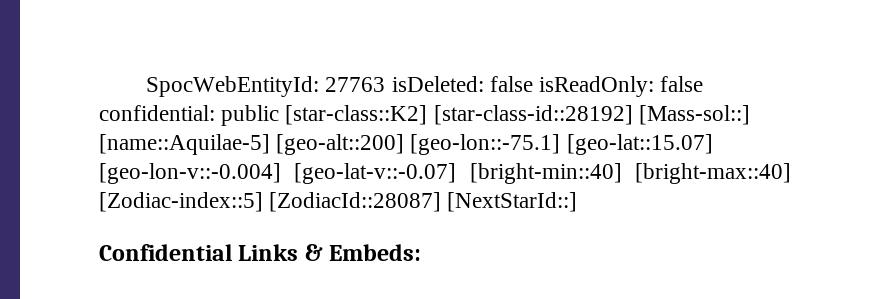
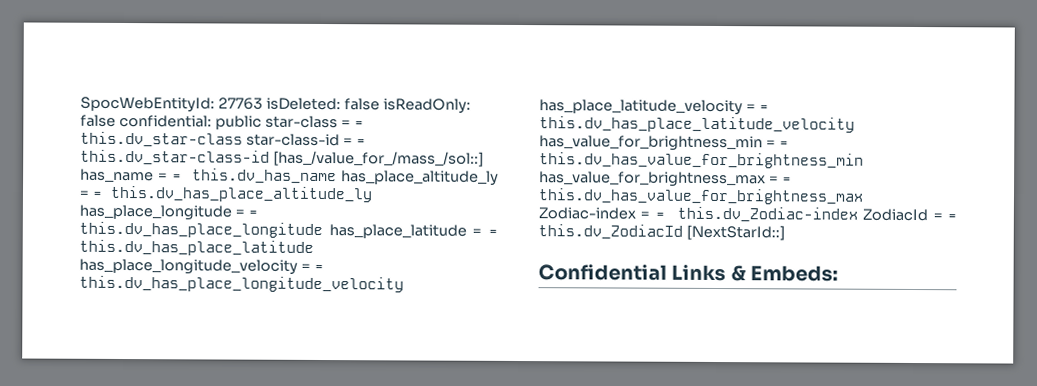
[285,105,750,125] [99,134,713,155] [99,163,792,184] [99,192,442,212] [star-class::K2] [star-class-id::28192] [Mass-sol::] [name::Aquilae-5] [geo-alt::200] [geo-lon::-75.1] [geo-lat::15.07] [geo-lon-v::-0.004] [geo-lat-v::-0.07] [bright-min::40] [bright-max::40] [Zodiac-index::5] [ZodiacId::28087] -> [264,115,364,129] [80,131,366,148] [80,149,484,167] [80,168,499,186] [79,185,373,203] [79,204,258,221] [79,221,498,239] [79,239,314,256] [79,258,324,275] [79,275,404,293] [539,99,769,116] [539,116,855,133] [539,135,789,152] [539,152,864,169] [539,171,792,188] [538,188,864,205] [538,206,957,223] [538,224,683,240] star-class = = this.dv_star-class star-class-id = = this.dv_star-class-id [has_/value_for_/mass_/sol::] has_name = = this.dv_has_name has_place_altitude_ly = = this.dv_has_place_altitude_ly has_place_longitude = = this.dv_has_place_longitude has_place_latitude = = this.dv_has_place_latitude has_place_longitude_velocity = = this.dv_has_place_longitude_velocity has_place_latitude_velocity = = this.dv_has_place_latitude_velocity has_value_for_brightness_min = = this.dv_has_value_for_brightness_min has_value_for_brightness_max = = this.dv_has_value_for_brightness_max Zodiac-index = = this.dv_Zodiac-index ZodiacId = = this.dv_ZodiacId

